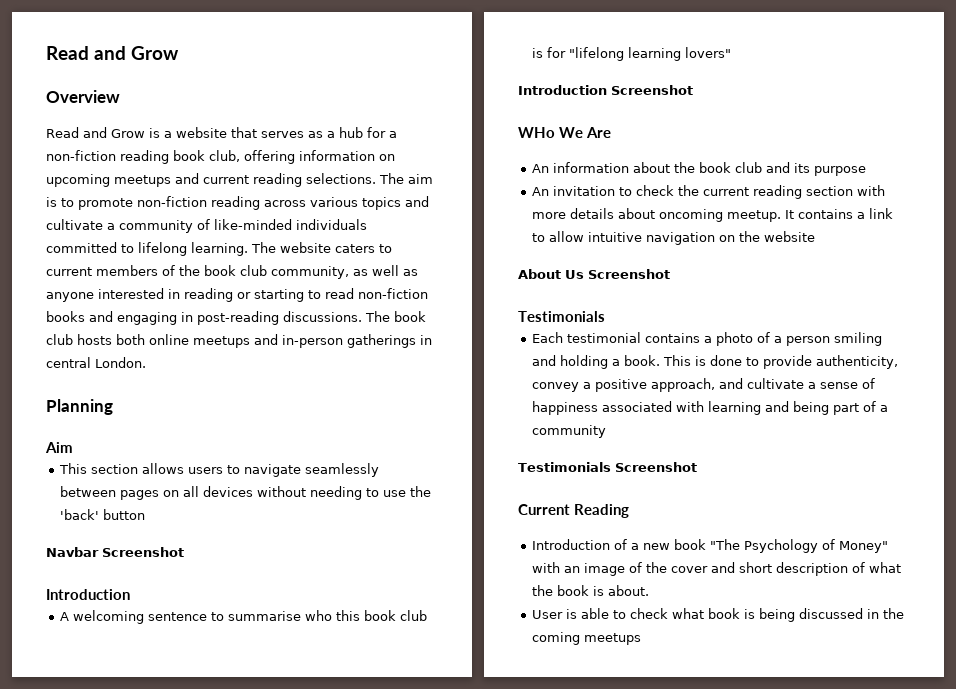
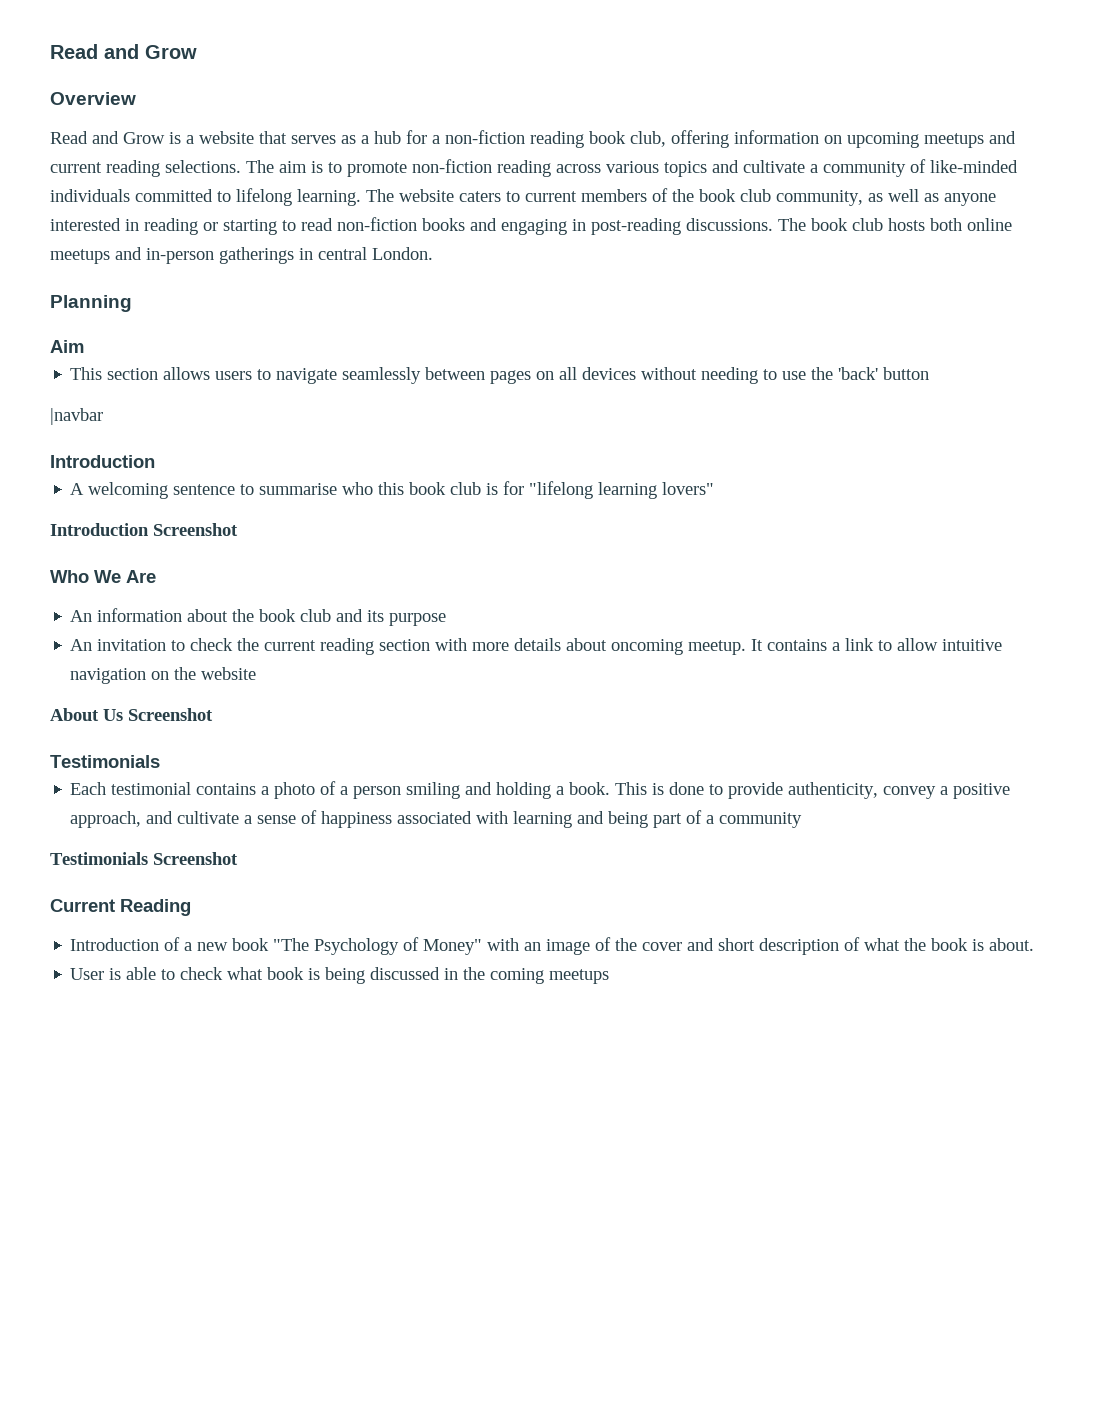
[46,547,184,557] Navbar Screenshot -> [50,408,103,425] |navbar
[518,127,555,138] WHo -> [50,570,89,583] Who

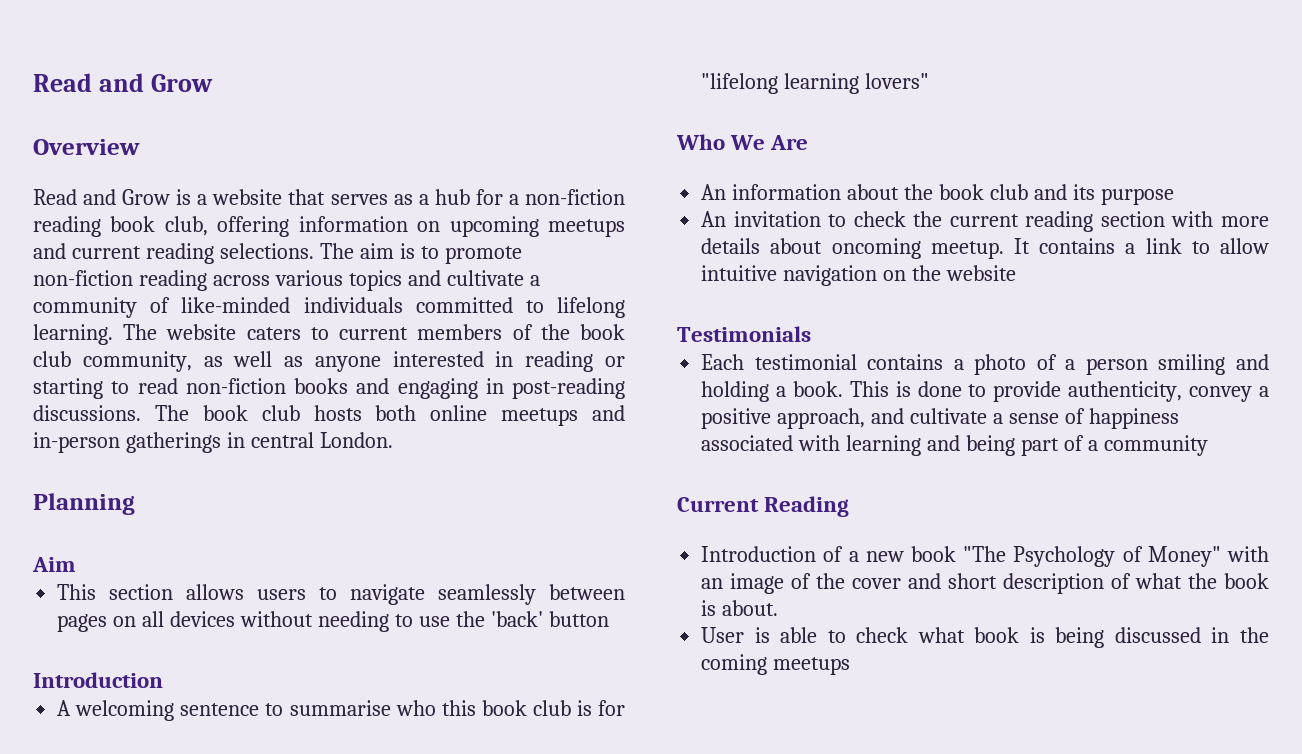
[50,408,103,425] // |navbar -> (609, 619) none
[50,523,238,536] // Introduction Screenshot -> (930, 81) none
[50,708,213,721] // About Us Screenshot -> (1016, 273) none
[50,852,238,865] // Testimonials Screenshot -> (1208, 445) none

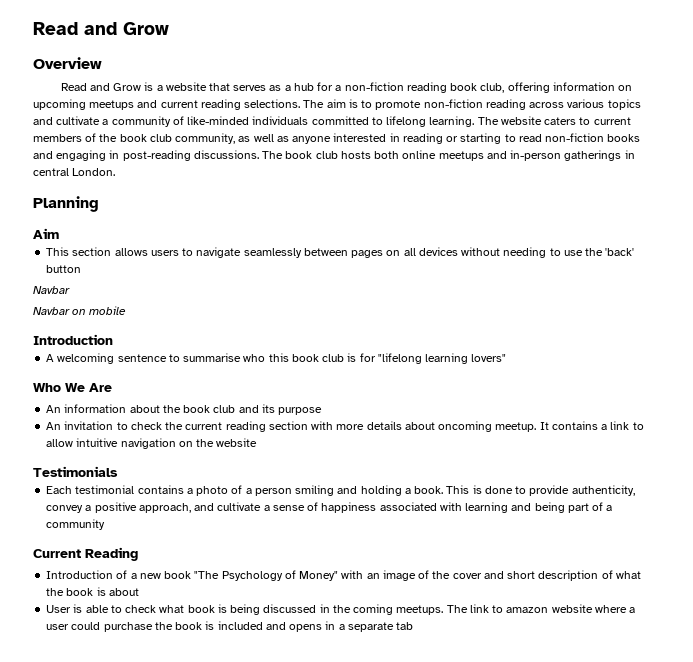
(609, 619) none -> [33,286,70,294] [33,306,127,315] // Navbar // Navbar on mobile
[722,600,779,616] about. -> [108,588,139,596] about
[773,657,851,675] meetups -> [396,604,636,615] [46,621,414,632] meetups. The link to amazon website where a user could purchase the book is included and opens in a separate tab

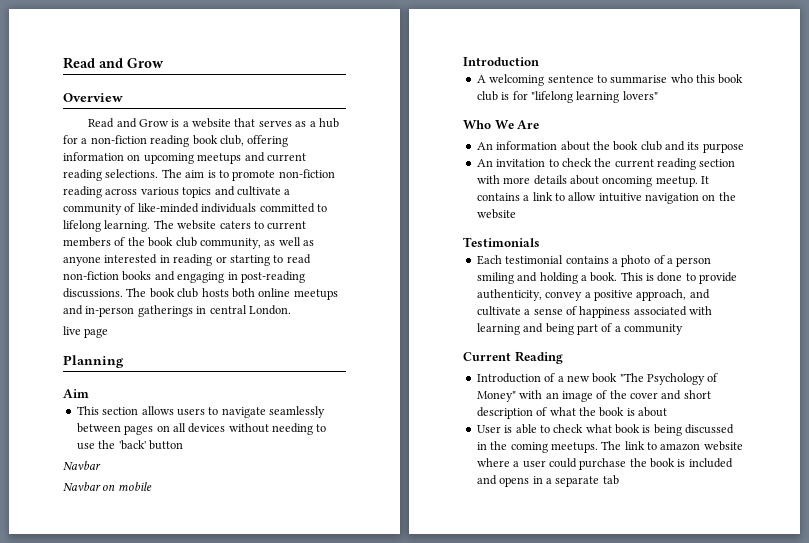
(116, 172) none -> [63,326,109,338] // live page

